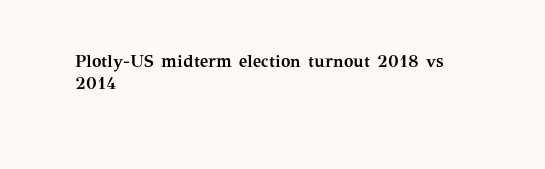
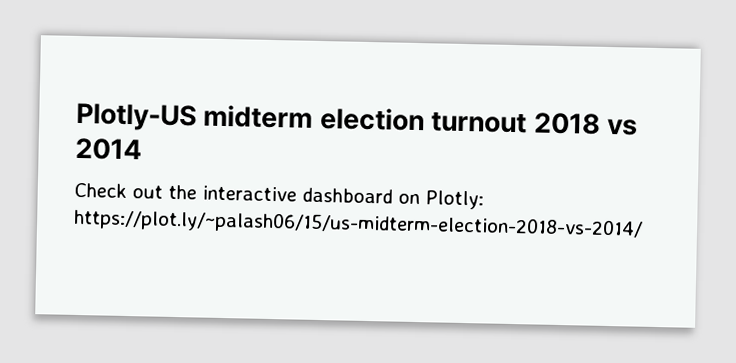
(116, 83) none -> [74,182,484,210] [73,208,643,240] // Check out the interactive dashboard on Plotly: https://plot.ly/~palash06/15/us-midterm-election-2018-vs-2014/

